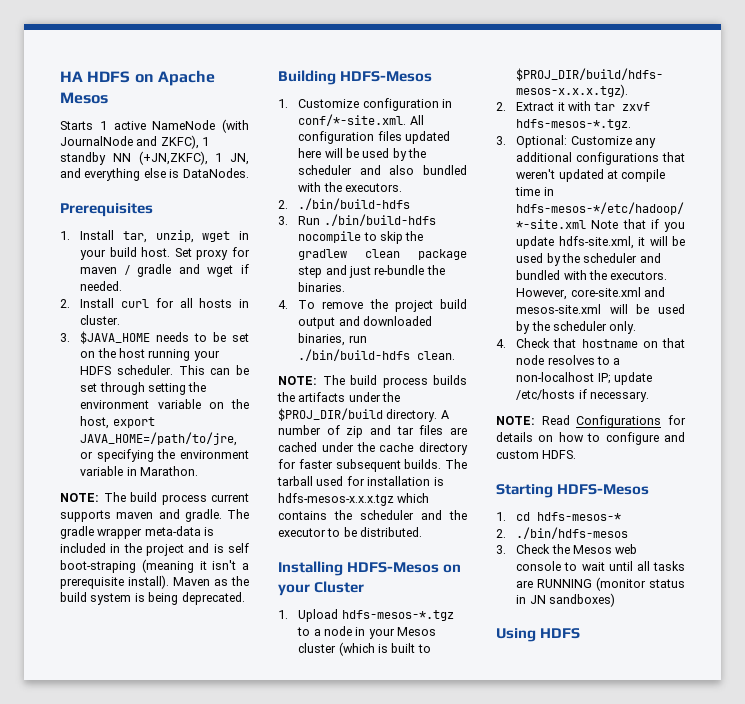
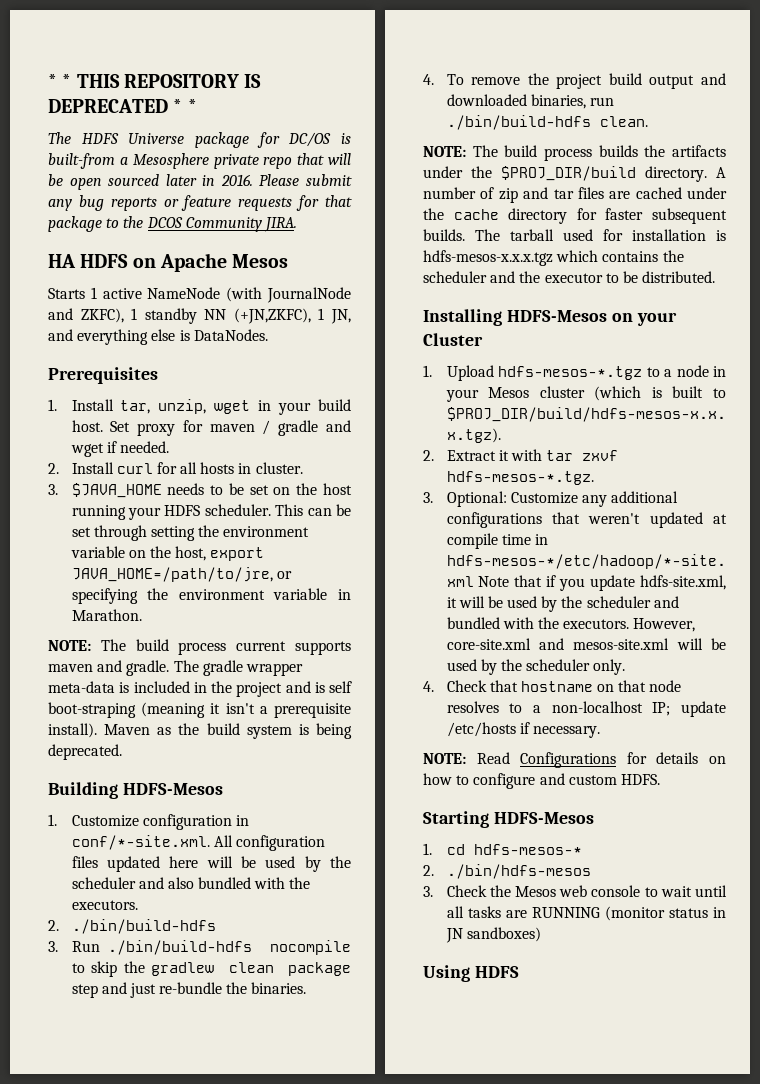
(60, 76) none -> [48,74,262,88] [48,99,197,113] [48,132,351,148] [48,153,351,169] [48,174,352,190] [48,195,352,211] [48,216,297,232] * * THIS REPOSITORY IS DEPRECATED * * // The HDFS Universe package for DC/OS is built-from a Mesosphere private repo that will be open sourced later in 2016. Please submit any bug reports or feature requests for that package to the DCOS Community JIRA. //

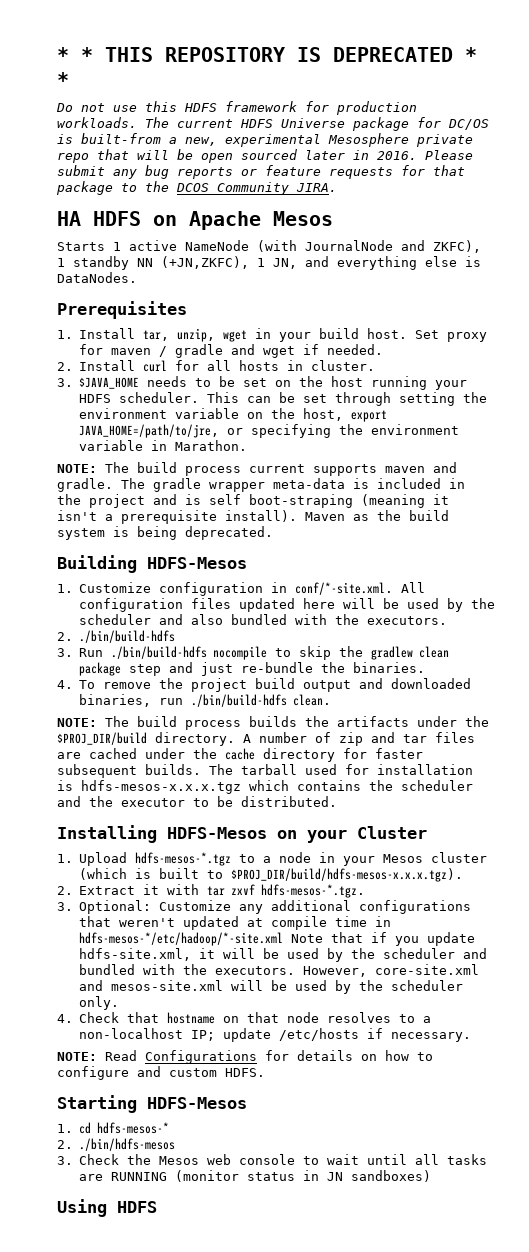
[48,132,71,144] The -> [56,101,417,115] [57,117,233,128] Do not use this HDFS framework for production workloads. The current
(128, 161) none -> [185,134,321,147] new, experimental

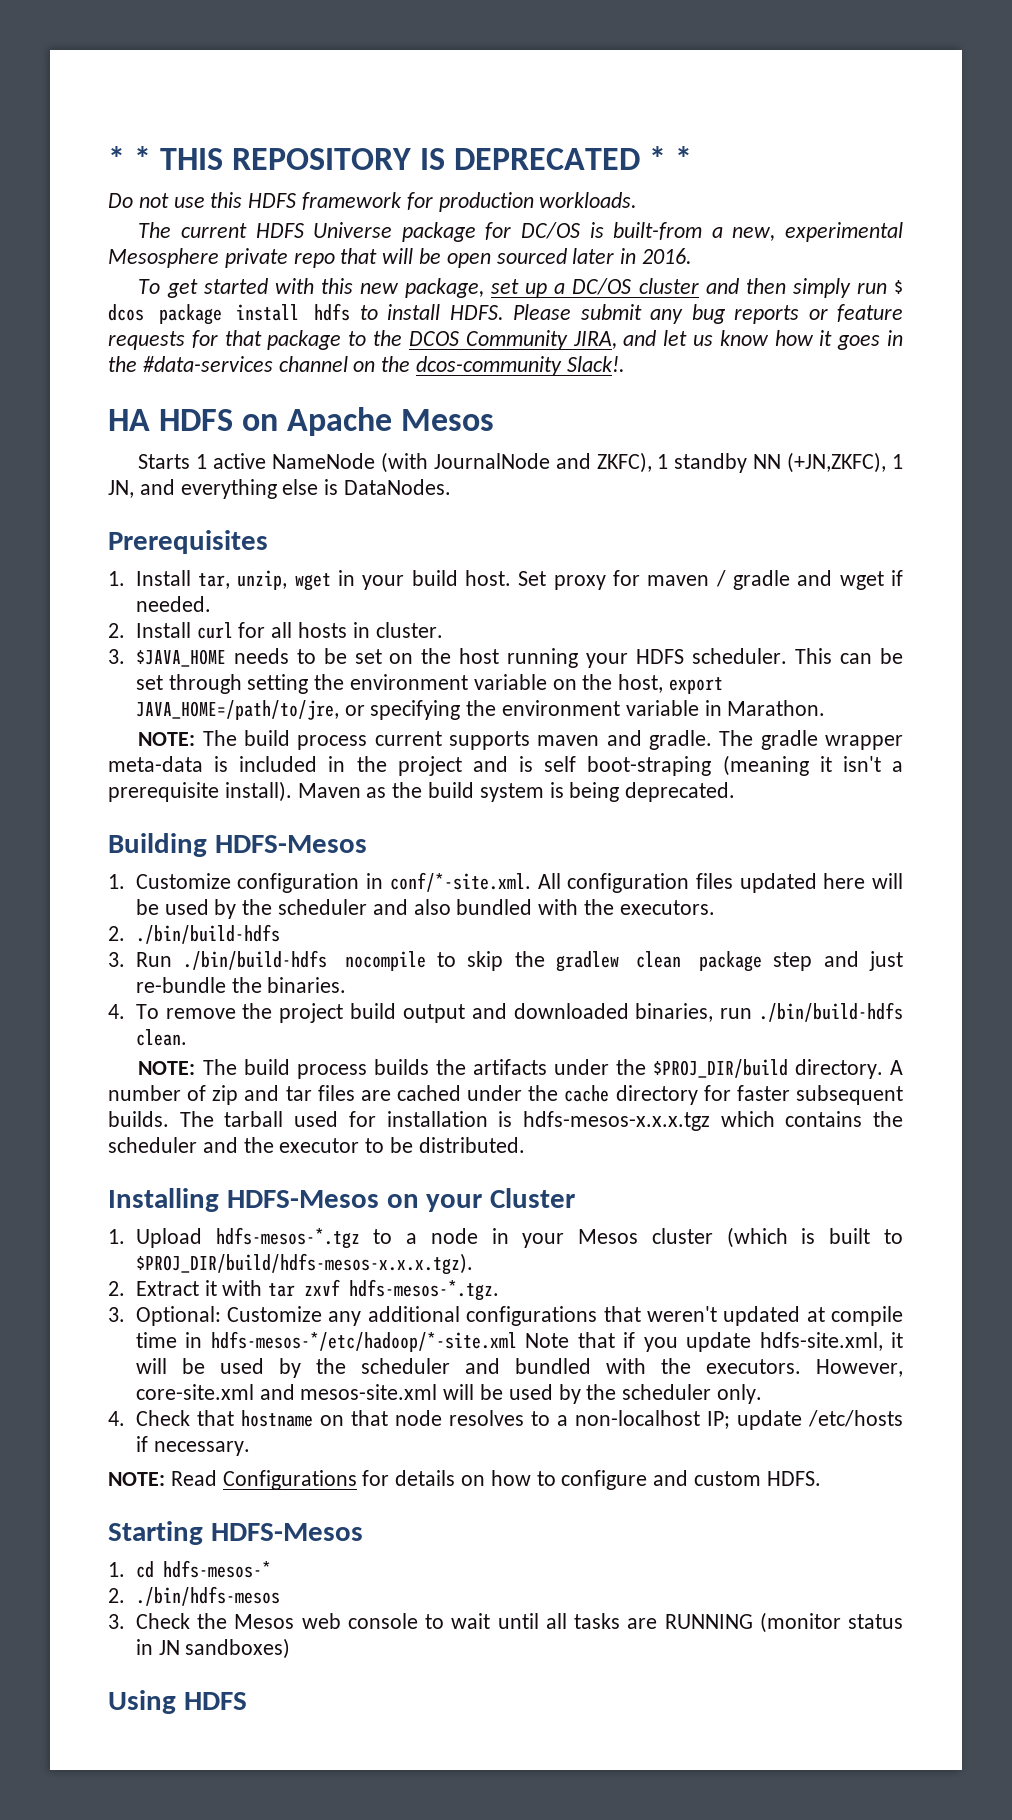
(137, 122) none -> (638, 200) //
(417, 155) none -> [138,278,904,298] [108,303,504,325] // To get started with this new package, set up a DC/OS cluster and then simply run $ dcos package install hdfs to install HDFS.
[296,183,337,192] JIRA. -> [572,330,903,350] [108,356,625,376] JIRA, and let us know how it goes in the #data-services channel on the dcos-community Slack!.

